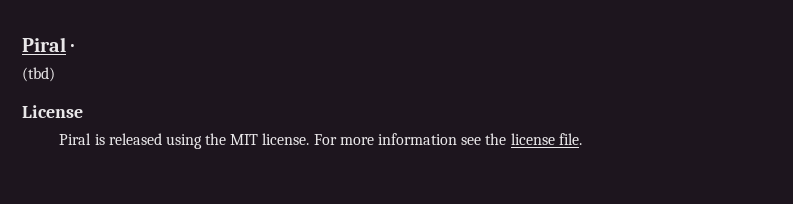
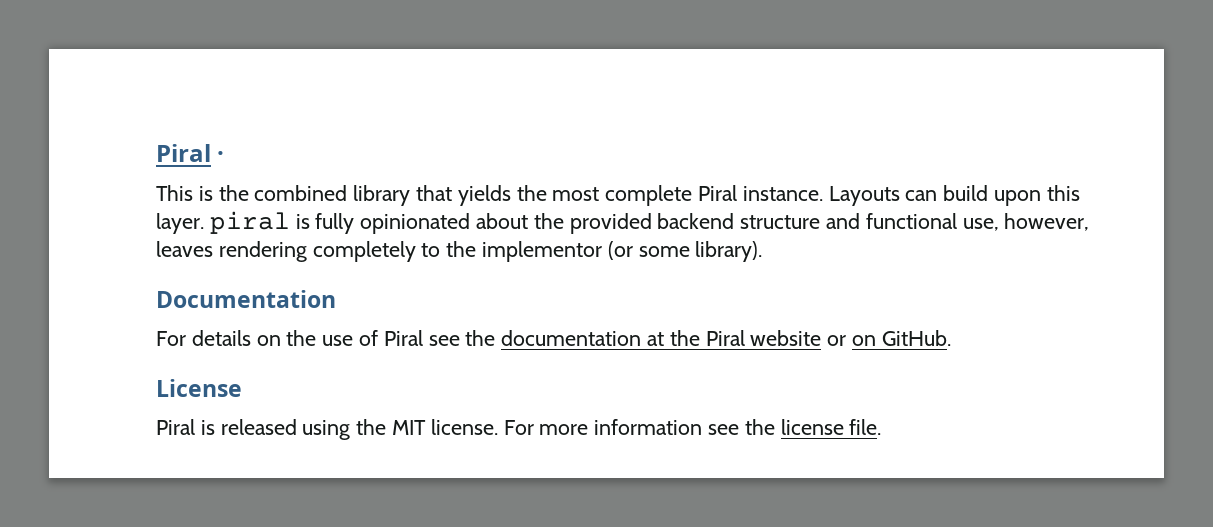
[22,67,55,82] (tbd) -> [156,185,1080,206] [156,211,1090,234] [156,241,763,262] [156,290,336,308] [156,330,951,346] This is the combined library that yields the most complete Piral instance. Layouts can build upon this layer. piral is fully opinionated about the provided backend structure and functional use, however, leaves rendering completely to the implementor (or some library). // Documentation // For details on the use of Piral see the documentation at the Piral website or on GitHub.

